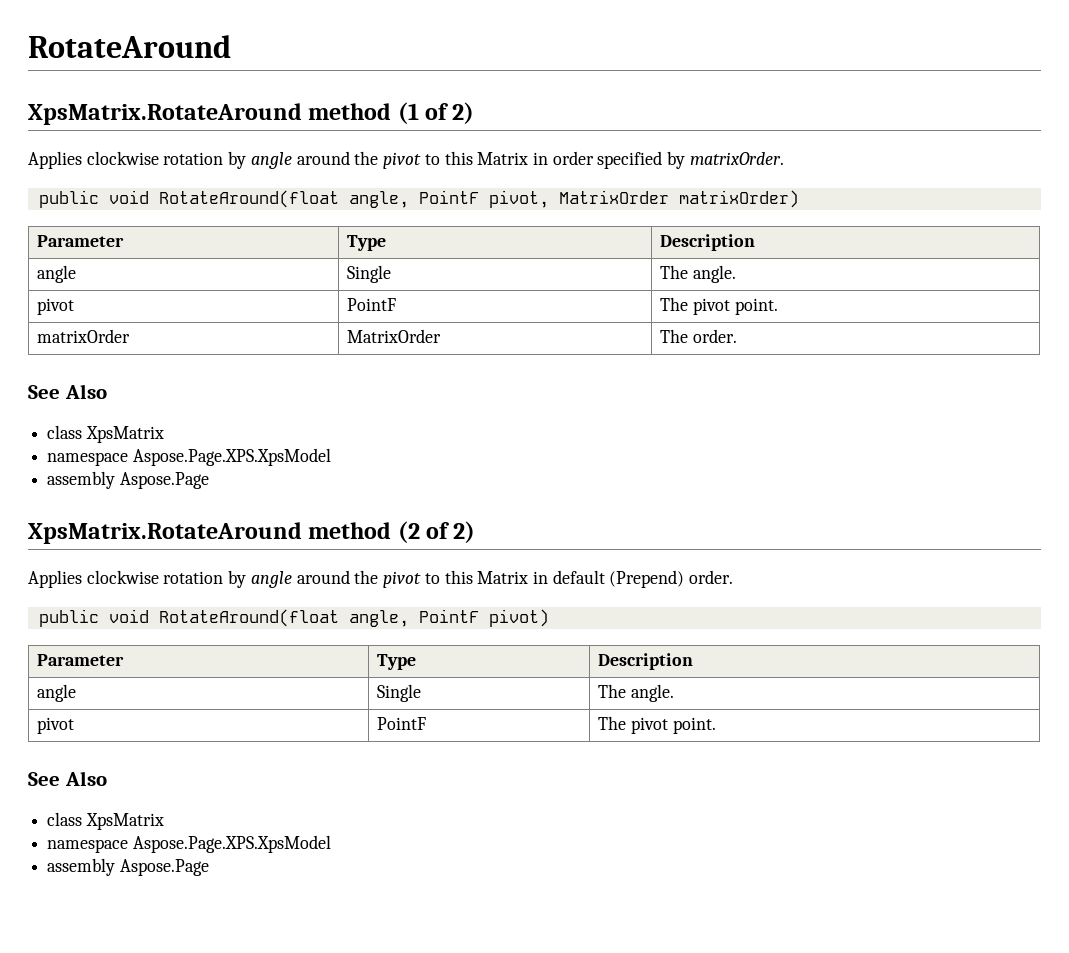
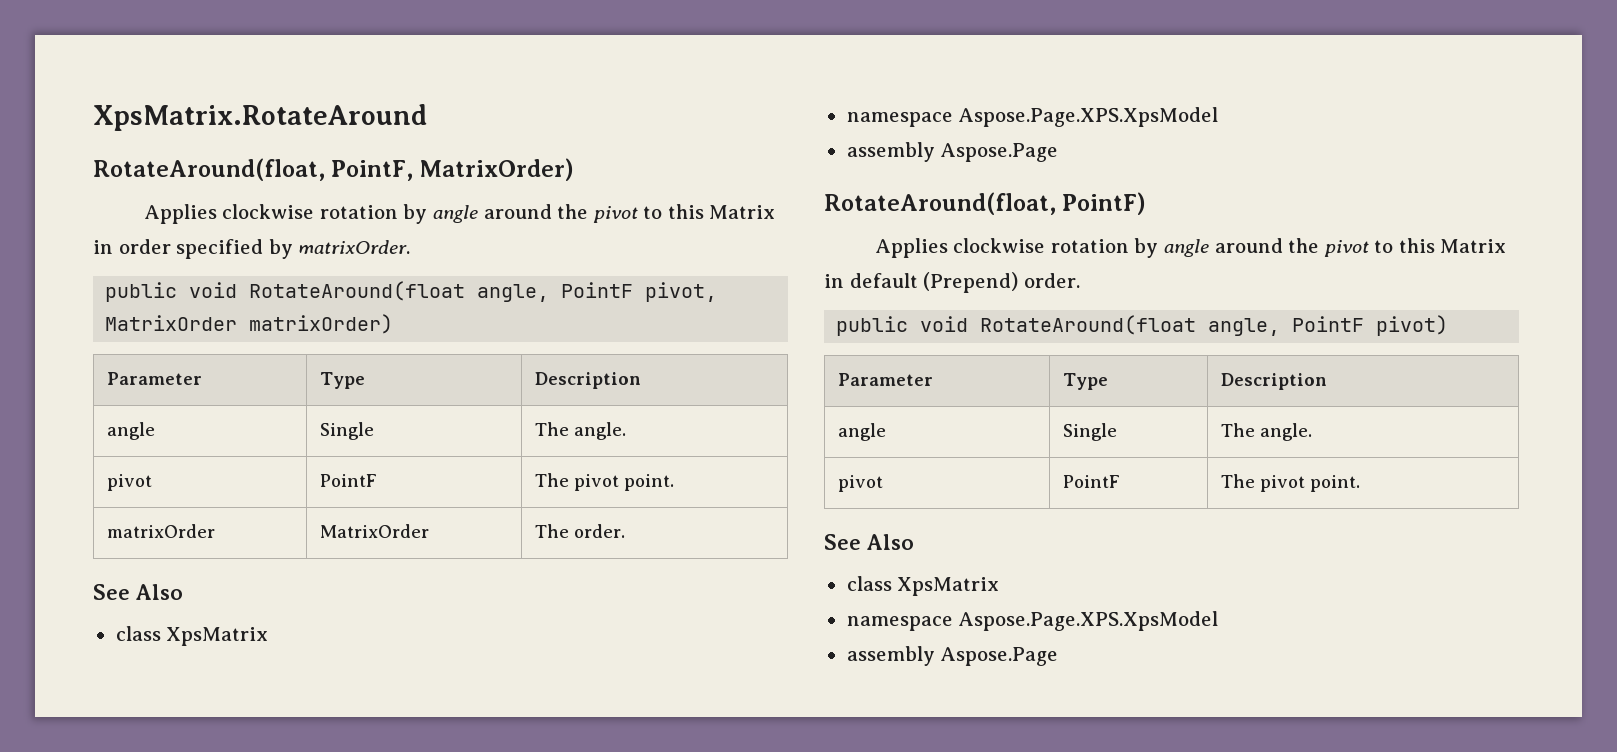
[28,35,231,58] [28,102,475,125] RotateAround // XpsMatrix.RotateAround method (1 of 2) -> [93,104,427,131] [93,158,574,181] XpsMatrix.RotateAround // RotateAround(float, PointF, MatrixOrder)
[28,521,476,544] XpsMatrix.RotateAround method (2 of 2) -> [824,192,1147,215] RotateAround(float, PointF)

